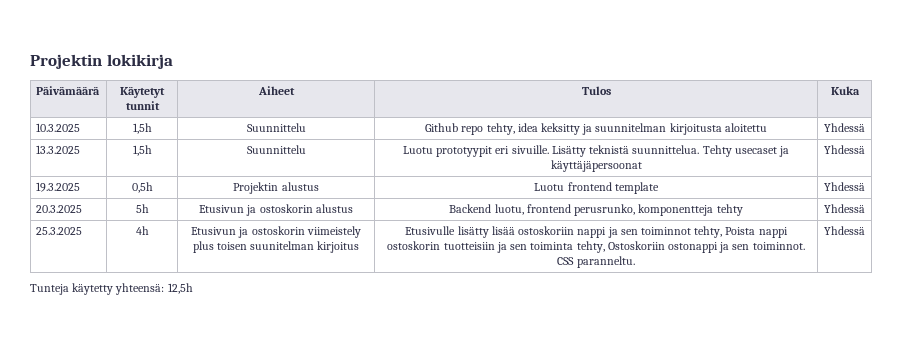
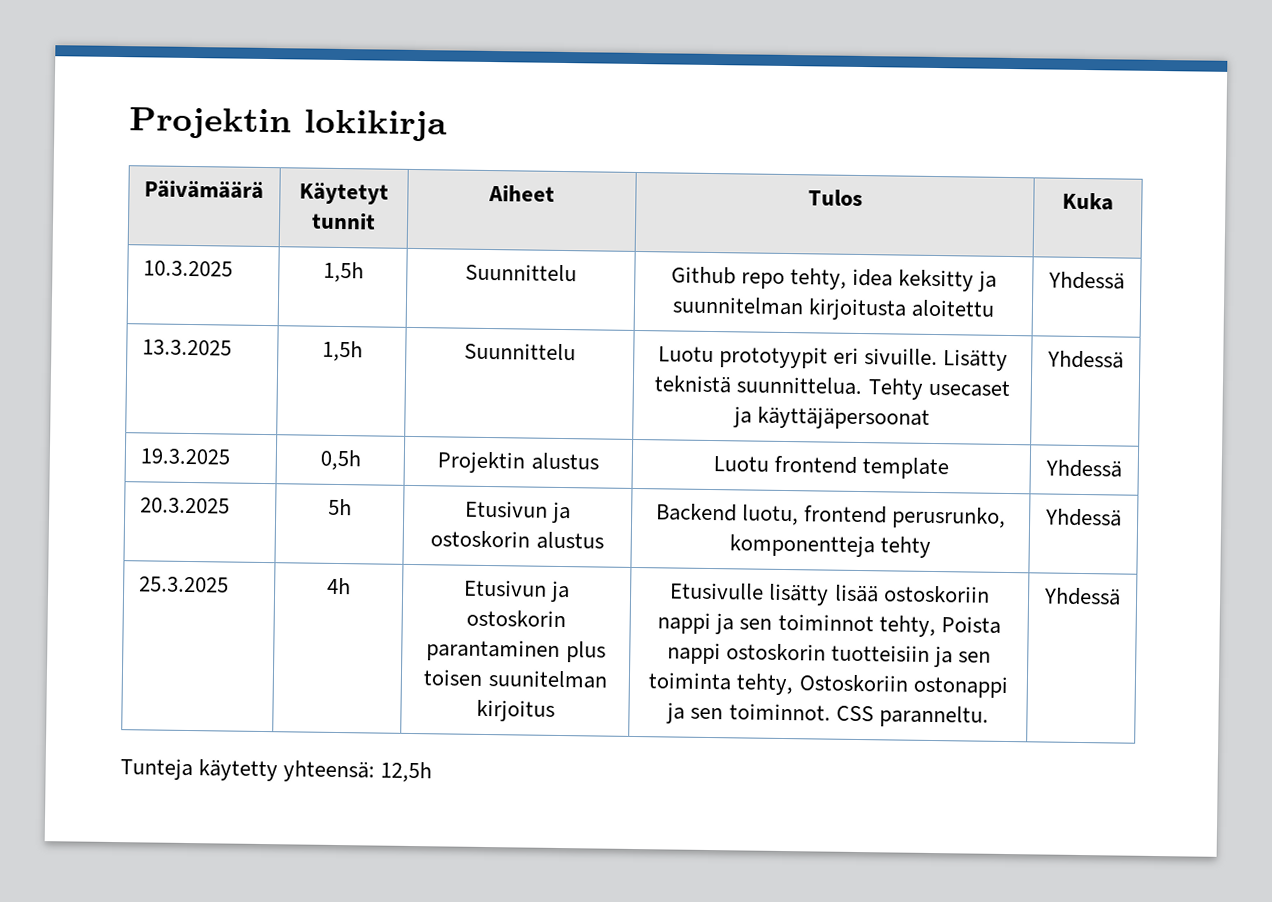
[306,226,361,238] viimeistely -> [426,639,561,662] parantaminen

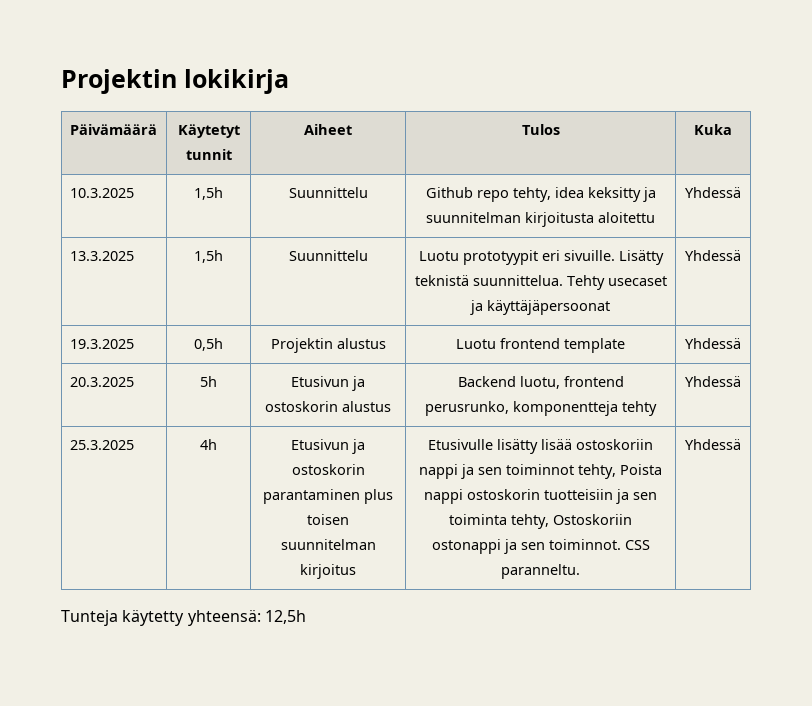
[487,670,608,689] suunitelman -> [280,539,376,550] suunnitelman

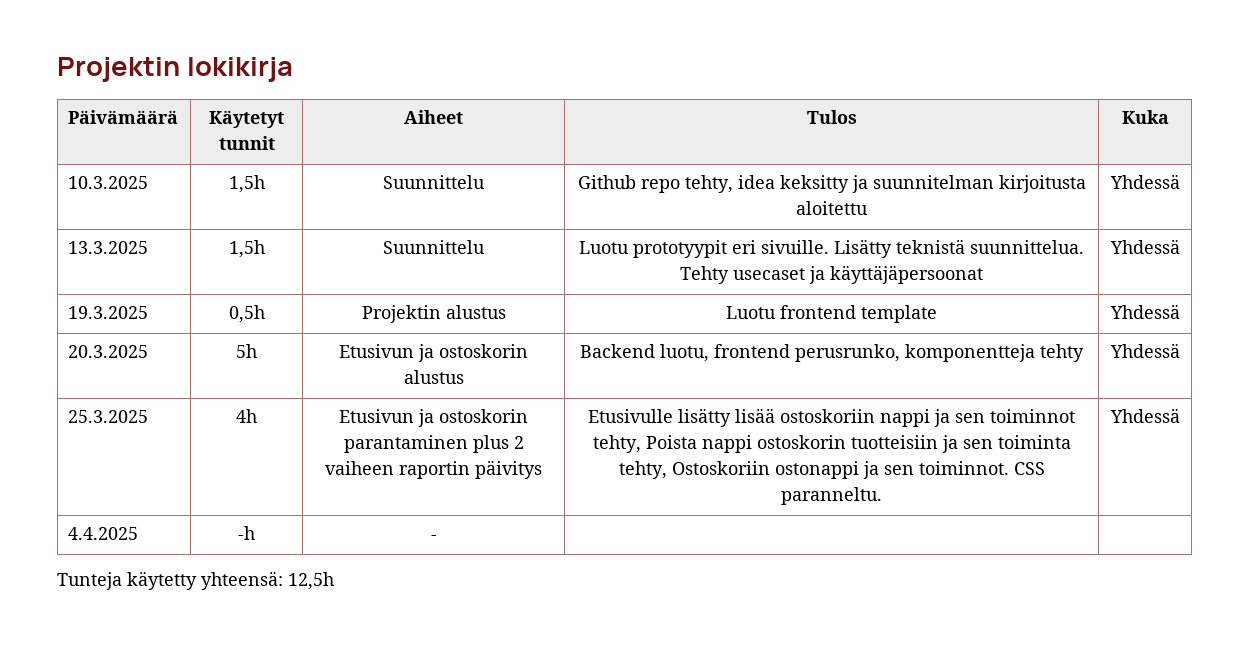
[307,514,349,525] [280,539,376,550] [300,564,356,579] toisen suunnitelman kirjoitus -> [513,436,524,449] [325,460,542,479] 2 vaiheen raportin päivitys
(741, 444) none -> [68,527,139,540] [238,526,255,540] [430,535,437,540] // 4.4.2025 | -h | - | |

